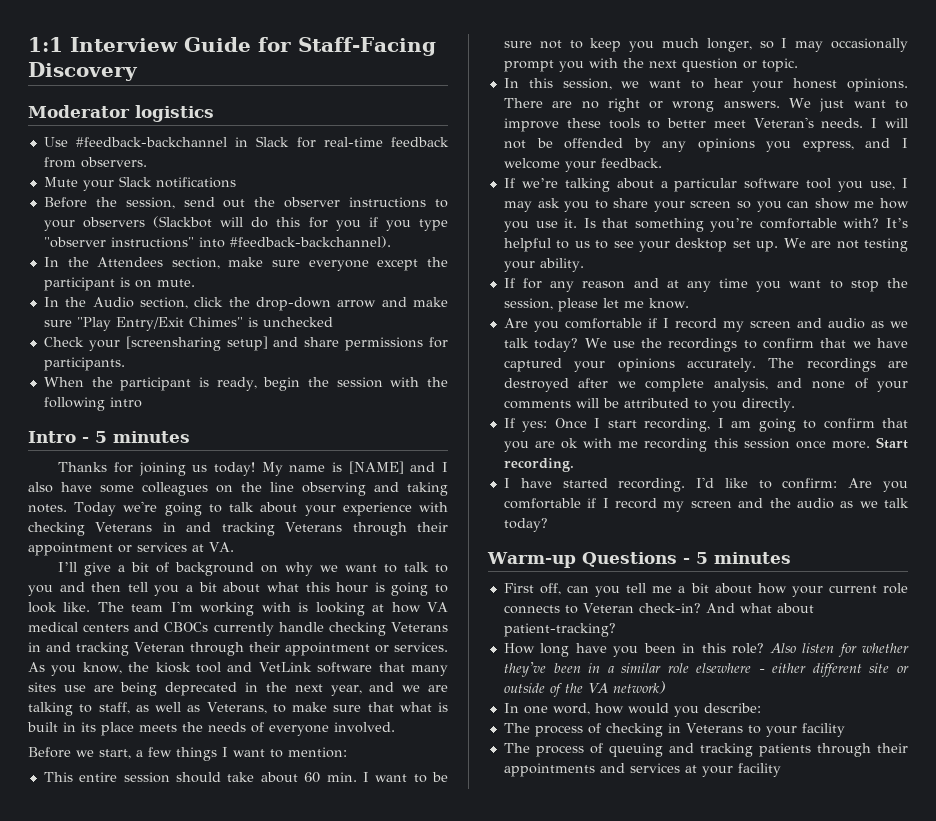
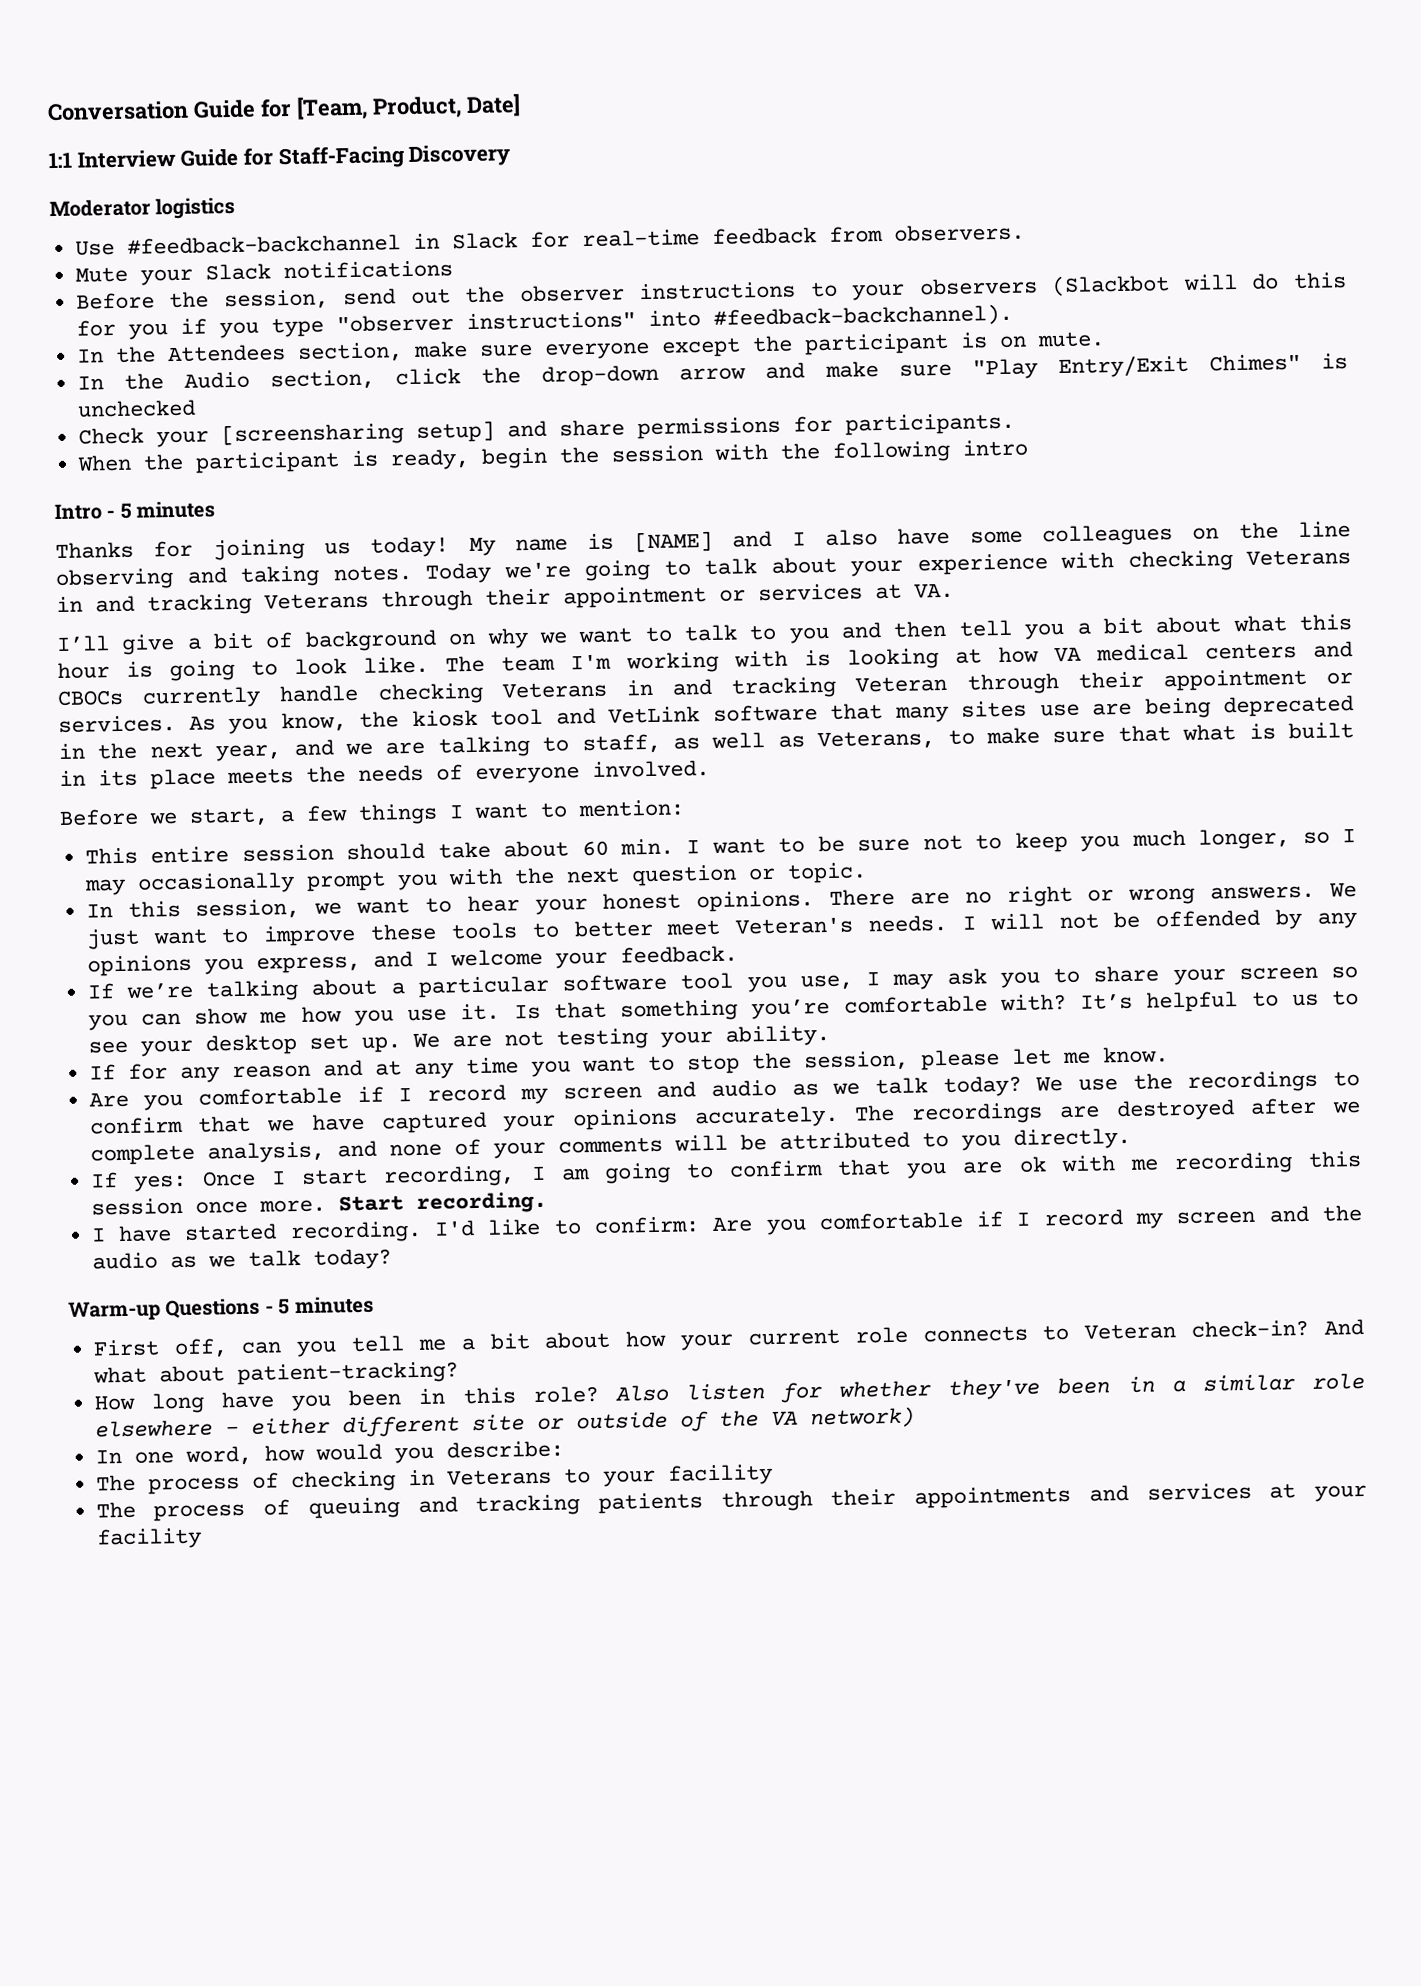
(28, 44) none -> [47,93,521,122] Conversation Guide for [Team, Product, Date] //

